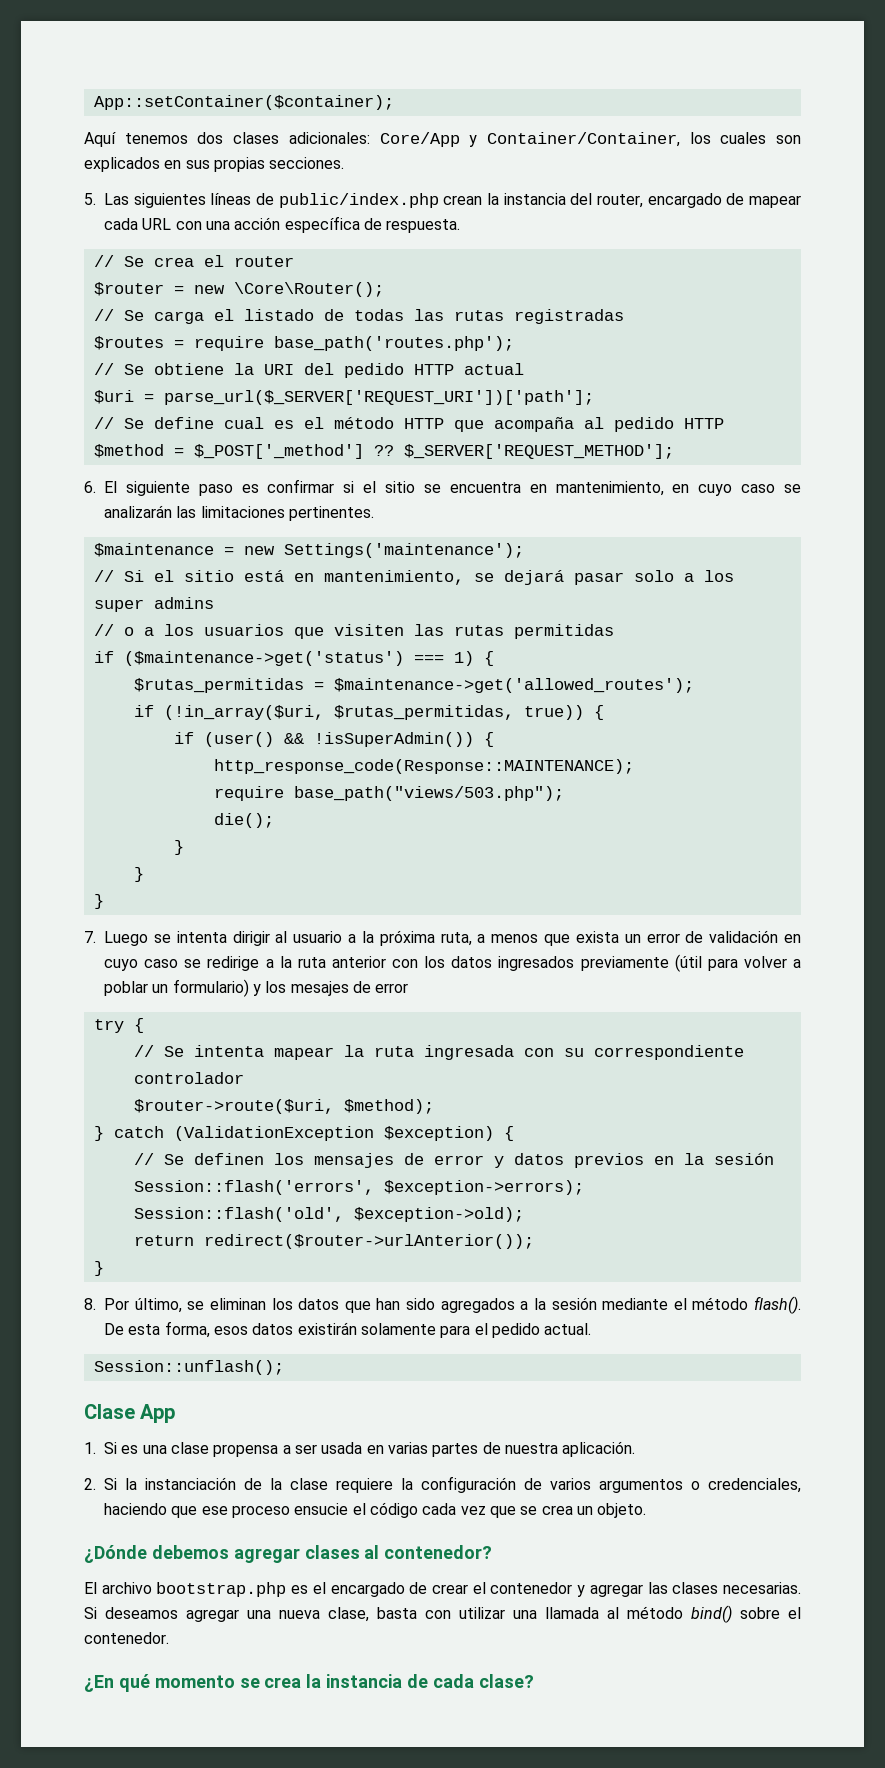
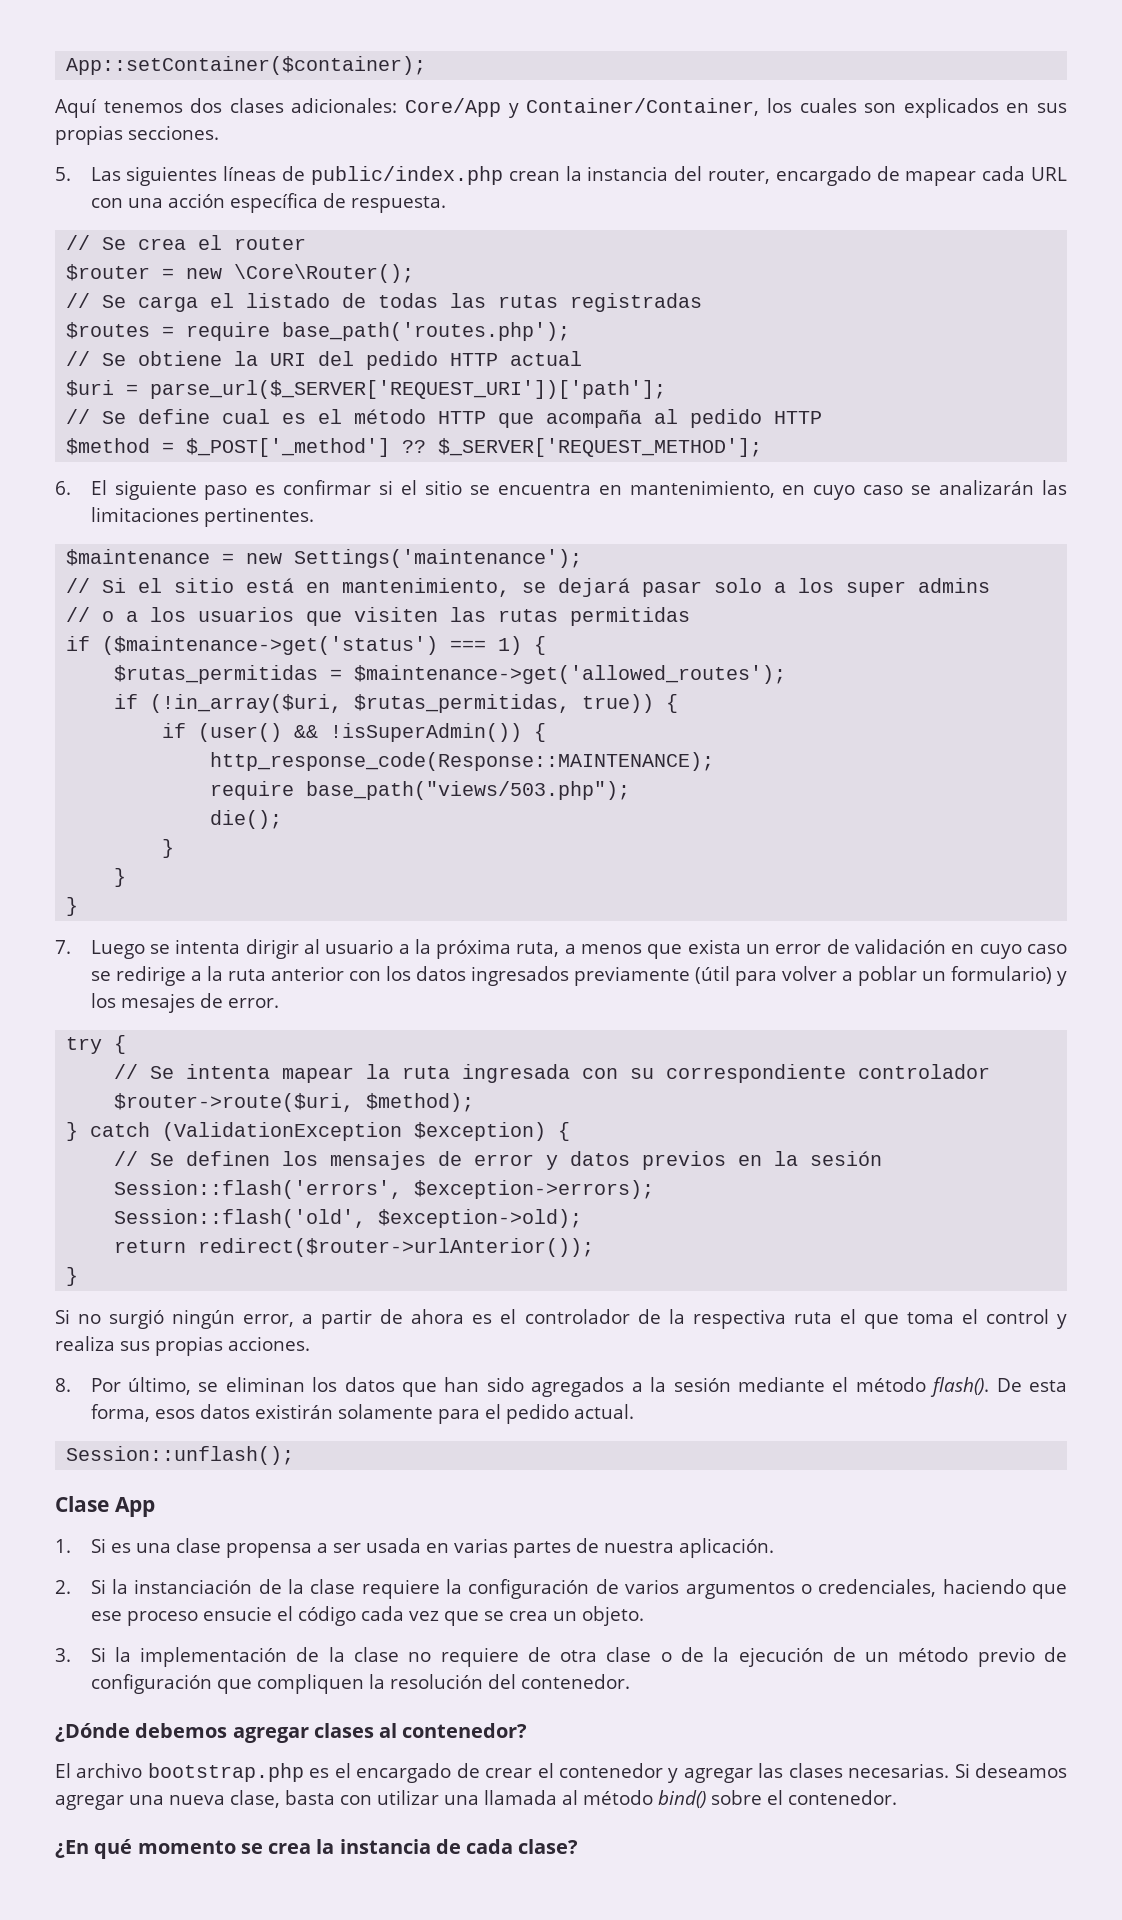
[375,983,409,993] error -> [227,998,279,1008] error.
(104, 1268) none -> [55,1309,1067,1329] [55,1336,310,1356] // Si no surgió ningún error, a partir de ahora es el controlador de la respectiva ruta el que toma el control y realiza sus propias acciones.
(647, 1510) none -> [55,1647,1068,1667] [90,1674,630,1694] // 3. Si la implementación de la clase no requiere de otra clase o de la ejecución de un método previo de configuración que compliquen la resolución del contenedor.

